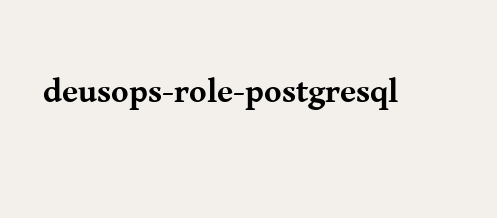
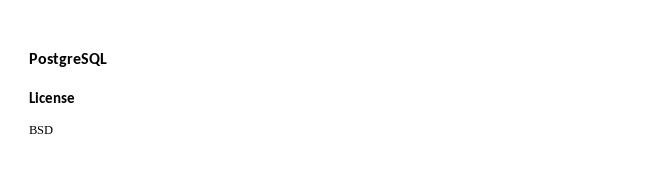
[43,77,398,110] deusops-role-postgresql -> [29,53,107,67] [29,92,75,103] [29,126,53,134] PostgreSQL // License // BSD

